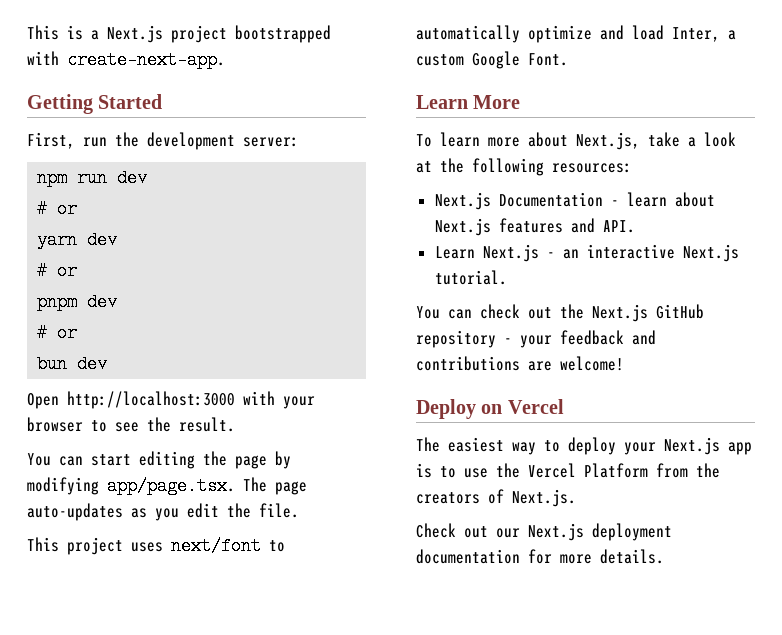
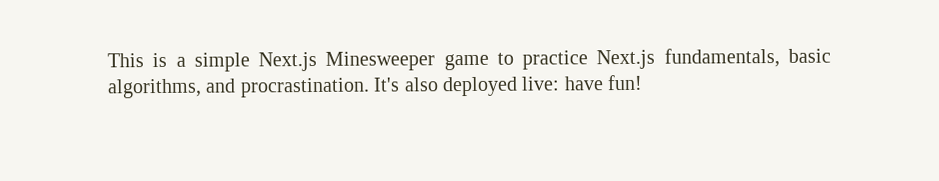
[107,25,331,43] [27,51,225,69] [27,94,163,114] [27,132,299,150] [37,169,148,187] [37,200,78,218] [37,231,118,249] [37,262,78,280] [37,293,118,311] [37,324,78,342] [37,355,108,373] [27,391,315,409] [27,417,235,432] [27,451,291,469] [27,477,307,495] [27,503,299,521] [27,537,285,555] [416,25,736,43] [416,51,568,69] [416,95,521,109] [416,132,736,150] [416,158,632,176] [434,192,715,210] [434,218,635,236] [434,244,739,262] [434,270,507,285] [416,304,704,322] [416,330,656,348] [416,356,624,371] [416,399,564,419] [416,437,752,455] [416,463,720,478] [416,489,576,507] [416,523,672,541] [416,549,664,564] Next.js project bootstrapped with create-next-app. // Getting Started // First, run the development server: // npm run dev // # or // yarn dev // # or // pnpm dev // # or // bun dev // Open http://localhost:3000 with your browser to see the result. // You can start editing the page by modifying app/page.tsx. The page auto-updates as you edit the file. // This project uses next/font to automatically optimize and load Inter, a custom Google Font. // Learn More // To learn more about Next.js, take a look at the following resources: // Next.js Documentation - learn about Next.js features and API. // Learn Next.js - an interactive Next.js tutorial. // You can check out the Next.js GitHub repository - your feedback and contributions are welcome! // Deploy on Vercel // The easiest way to deploy your Next.js app is to use the Vercel Platform from the creators of Next.js. // Check out our Next.js deployment documentation for more details. -> [193,47,831,72] [107,74,643,99] simple Next.js Minesweeper game to practice Next.js fundamentals, basic algorithms, and procrastination. It's also deployed live: have fun!

